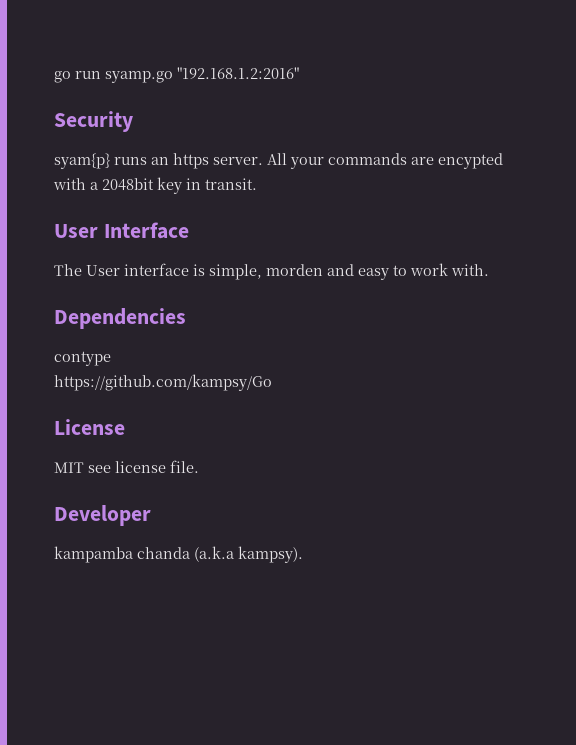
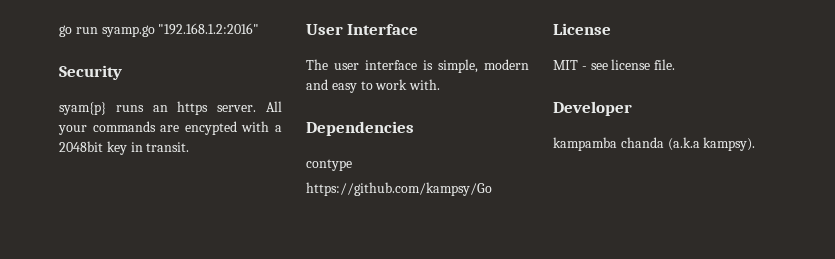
[86,265,120,276] User -> [334,63,359,70] user
[266,264,323,276] morden -> [484,59,529,70] modern
(84, 467) none -> [581,66,587,70] -

